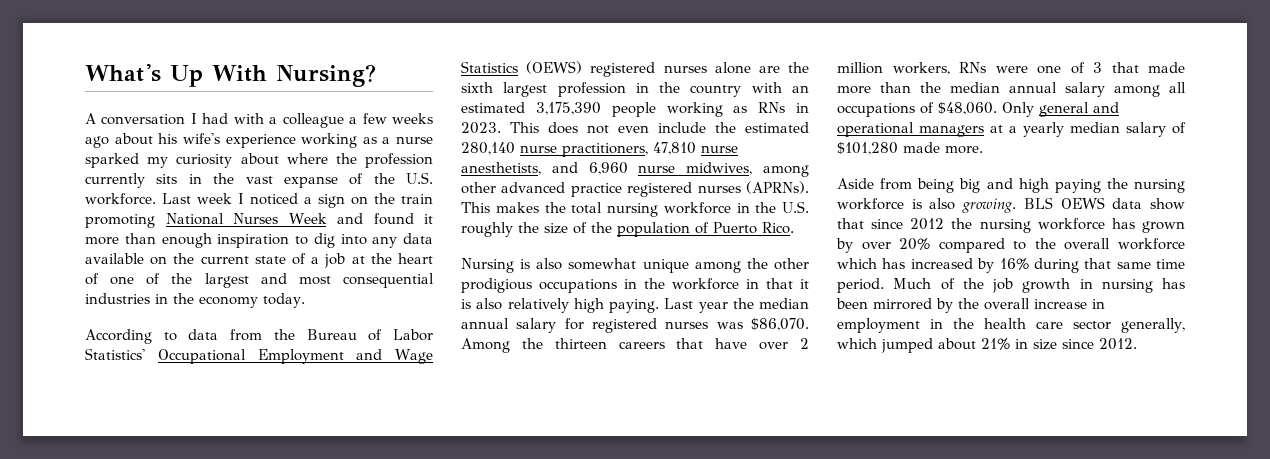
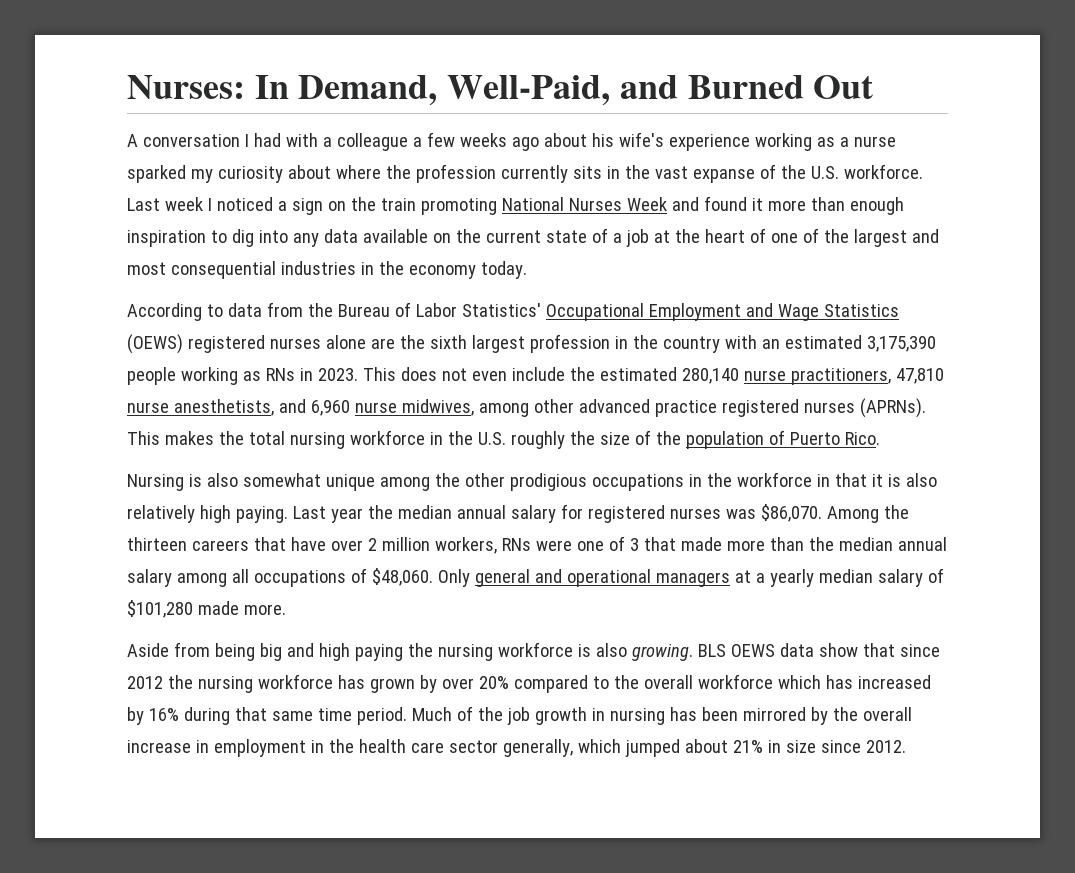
[85,64,376,87] What's Up With Nursing? -> [127,75,874,106] Nurses: In Demand, Well-Paid, and Burned Out

